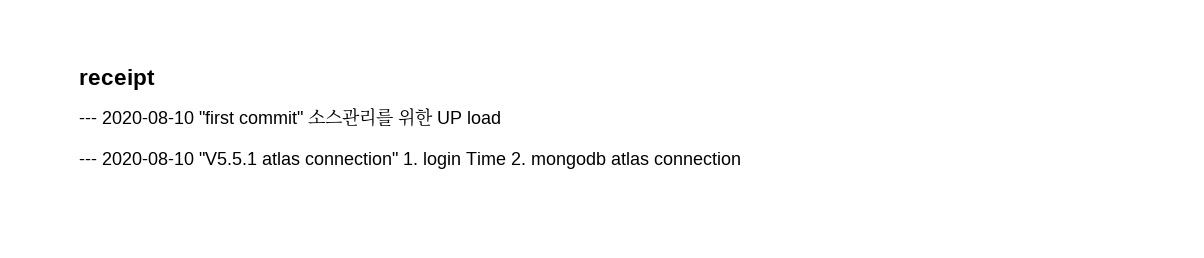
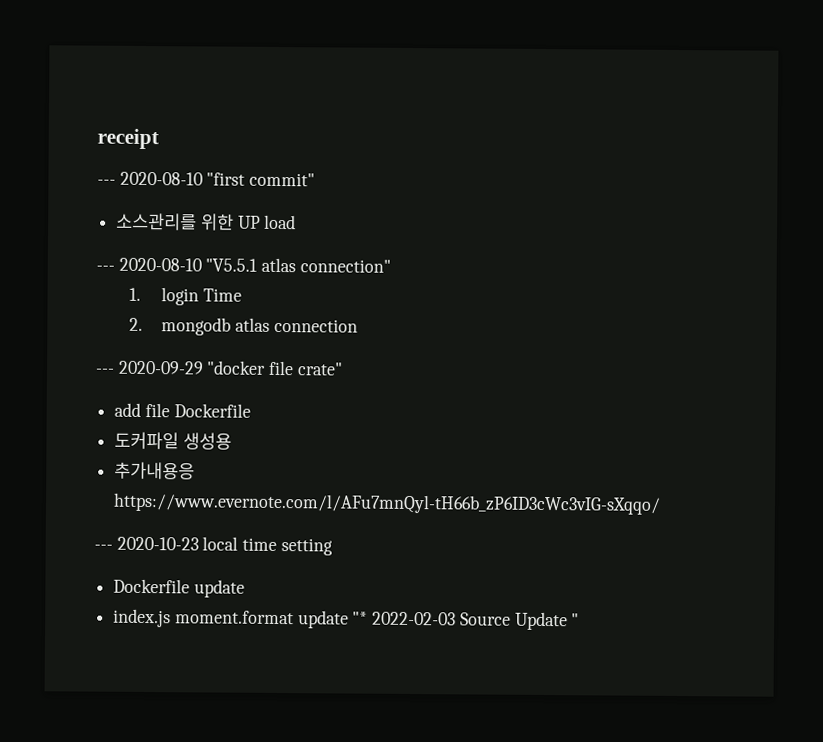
(303, 117) none -> (316, 179) //
(398, 158) none -> (391, 266) //
(506, 158) none -> (243, 295) //
(741, 158) none -> [95,360,343,376] [114,402,251,418] [114,431,232,450] [114,461,196,480] [113,492,662,515] [94,536,333,556] [113,578,245,598] [113,608,580,631] // --- 2020-09-29 "docker file crate" // add file Dockerfile // 도커파일 생성용 // 추가내용응 https://www.evernote.com/l/AFu7mnQyl-tH66b_zP6ID3cWc3vIG-sXqqo/ // --- 2020-10-23 local time setting // Dockerfile update // index.js moment.format update "* 2022-02-03 Source Update "

